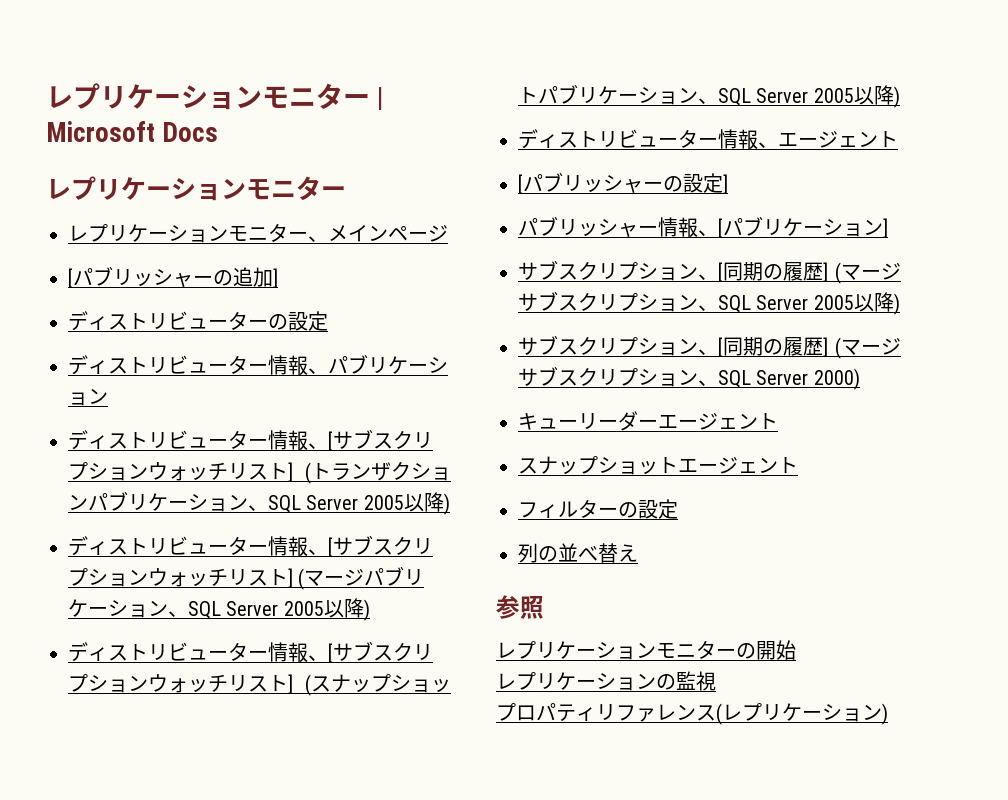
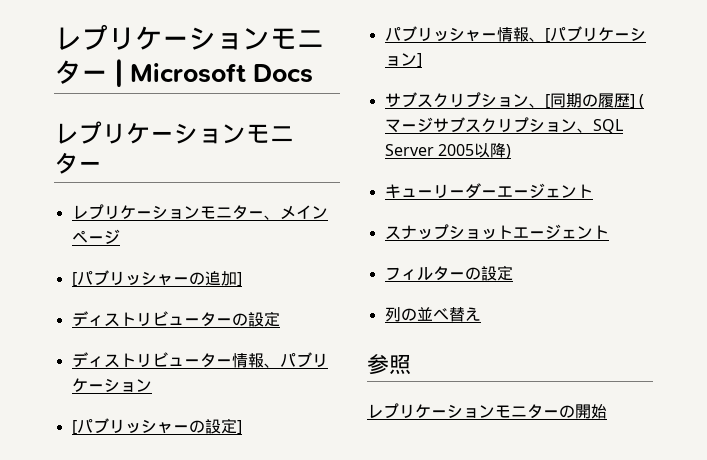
[68,429,433,451] [68,461,451,484] [68,491,450,515] [68,535,433,557] [68,566,425,590] [68,598,370,621] [68,641,433,663] [68,674,451,696] [518,84,900,108] [518,129,898,150] // ディストリビューター情報、[サブスクリプションウォッチリスト] (トランザクションパブリケーション、SQL Server 2005以降) // ディストリビューター情報、[サブスクリプションウォッチリスト] (マージパブリケーション、SQL Server 2005以降) // ディストリビューター情報、[サブスクリプションウォッチリスト] (スナップショットパブリケーション、SQL Server 2005以降) // ディストリビューター情報、エージェント -> (152, 385) none
[518,335,901,359] [518,366,860,390] // サブスクリプション、[同期の履歴] (マージサブスクリプション、SQL Server 2000) -> (511, 151) none
[496,671,716,691] [496,703,888,725] // レプリケーションの監視 // プロパティリファレンス(レプリケーション) -> (607, 411) none

